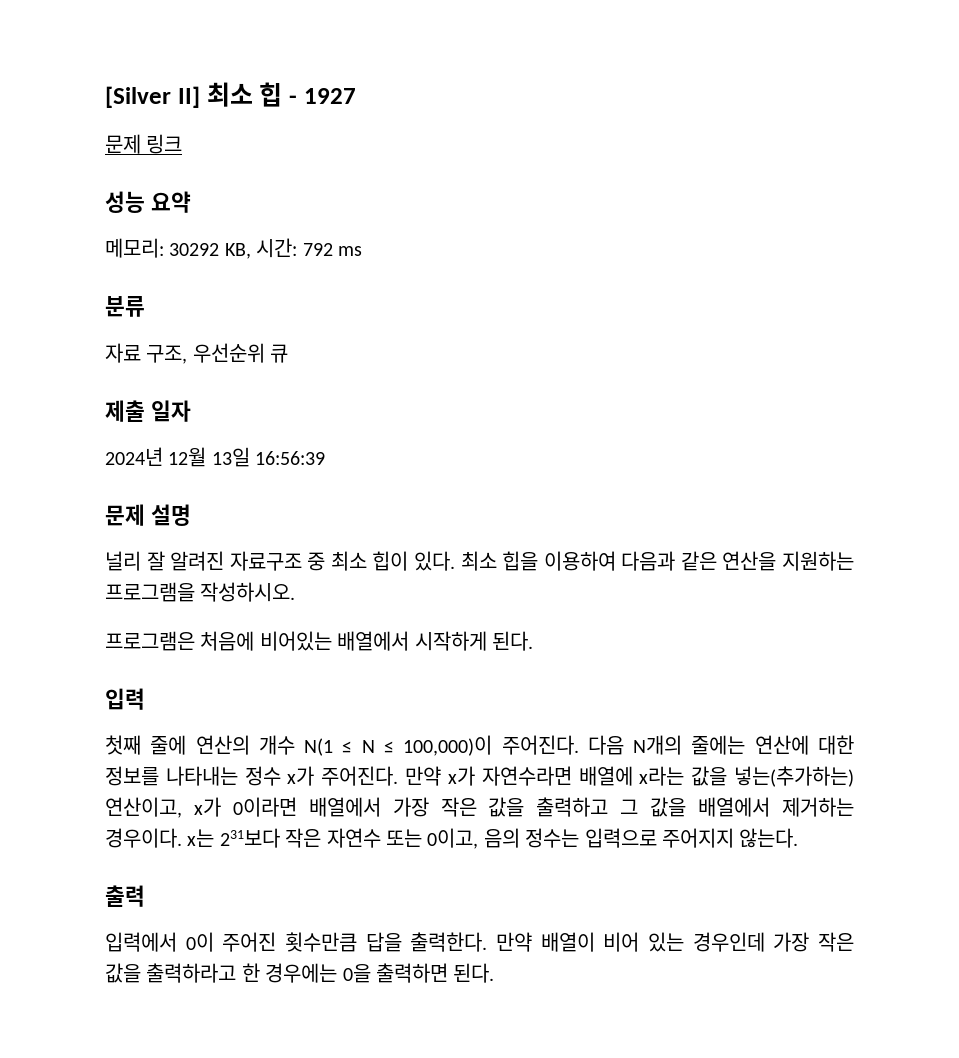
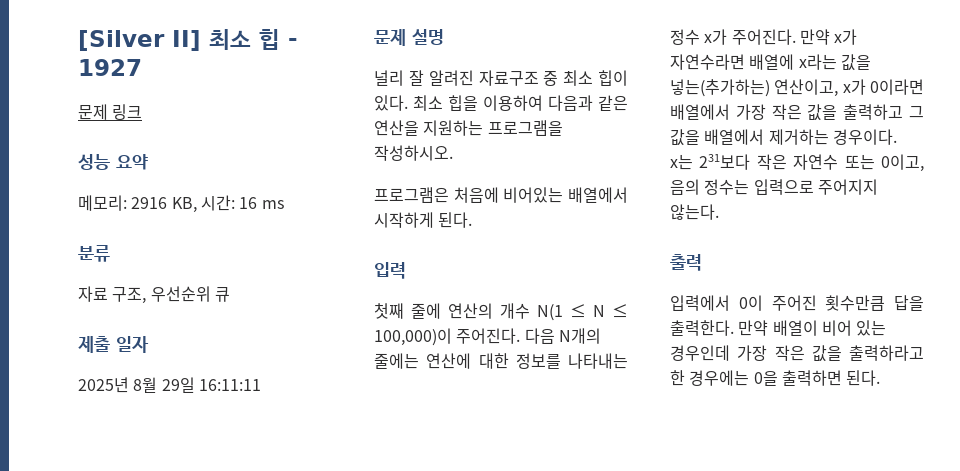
[169,243,220,256] 30292 -> [131,197,168,209] 2916
[302,243,333,256] 792 -> [239,197,258,209] 16
[105,447,326,467] 2024년 12월 13일 16:56:39 -> [78,377,261,393] 2025년 8월 29일 16:11:11

